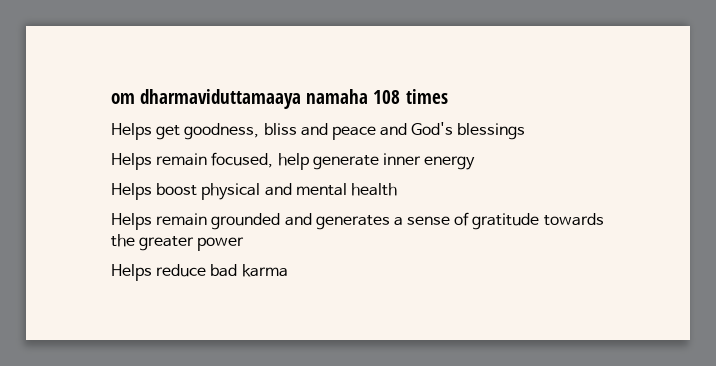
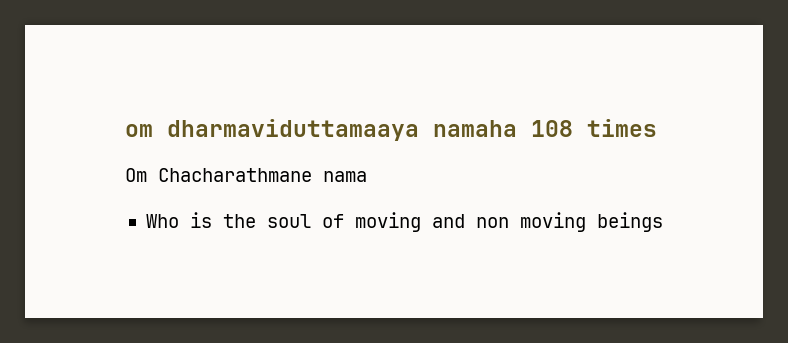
[111,122,526,140] [111,152,476,170] [111,183,397,200] [111,212,604,230] [111,234,245,251] [111,264,288,281] Helps get goodness, bliss and peace and God's blessings // Helps remain focused, help generate inner energy // Helps boost physical and mental health // Helps remain grounded and generates a sense of gratitude towards the greater power // Helps reduce bad karma -> [125,168,367,182] [145,212,663,232] Om Chacharathmane nama // Who is the soul of moving and non moving beings

